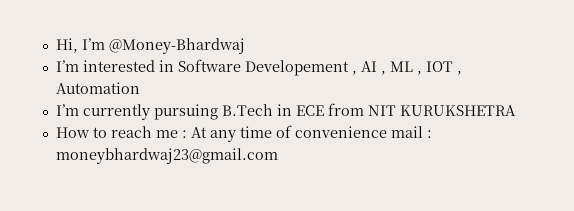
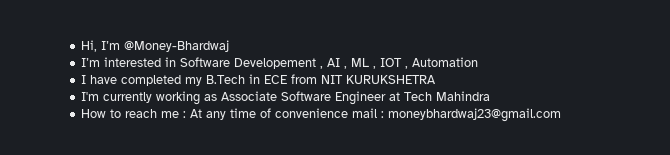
[55,104,218,120] I’m currently pursuing -> [81,75,203,86] I have completed my
(516, 110) none -> [81,91,491,105] // I'm currently working as Associate Software Engineer at Tech Mahindra

